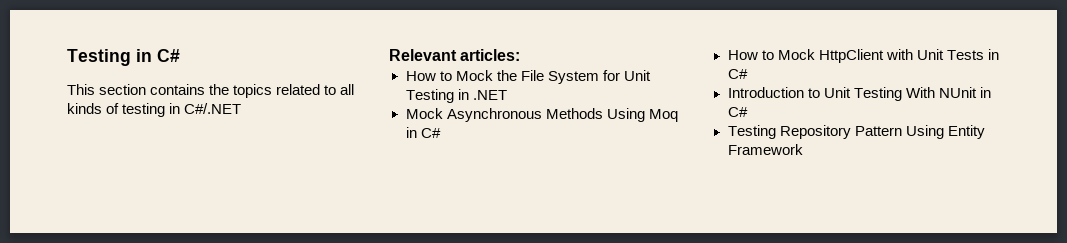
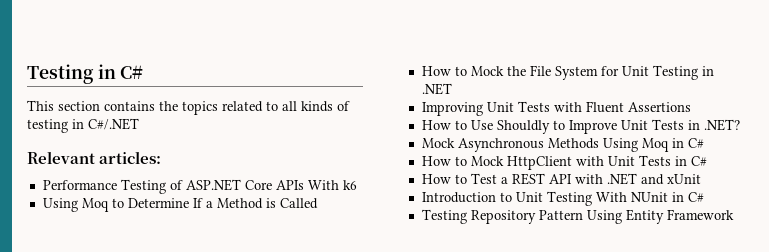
(521, 55) none -> [42,179,357,194] [42,198,318,212] // Performance Testing of ASP.NET Core APIs With k6 // Using Moq to Determine If a Method is Called
(507, 95) none -> [421,101,691,116] [421,119,740,134] // Improving Unit Tests with Fluent Assertions // How to Use Shouldly to Improve Unit Tests in .NET?
(748, 74) none -> [421,173,701,185] // How to Test a REST API with .NET and xUnit

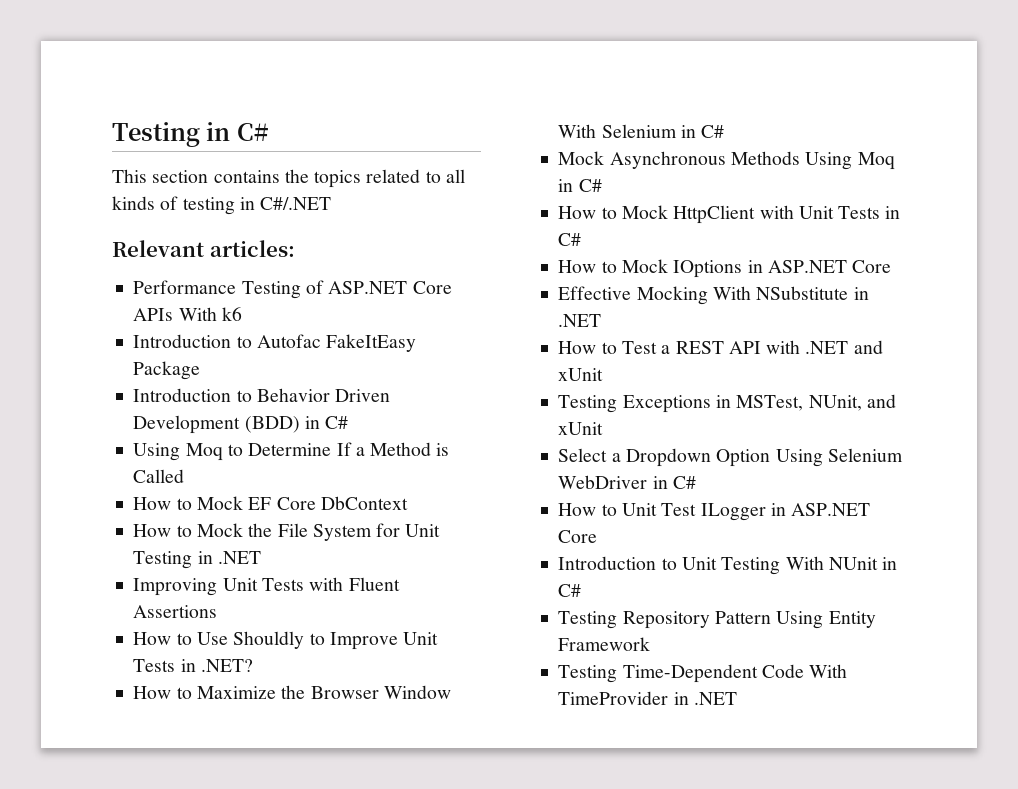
(357, 185) none -> [133,334,417,352] [133,361,201,380] [133,388,391,402] [133,415,349,434] // Introduction to Autofac FakeItEasy Package // Introduction to Behavior Driven Development (BDD) in C#
(318, 203) none -> [133,496,408,510] // How to Mock EF Core DbContext
(740, 125) none -> [133,685,451,699] [558,124,725,138] // How to Maximize the Browser Window With Selenium in C#
(707, 161) none -> [558,259,892,278] [558,286,869,305] [558,314,602,327] // How to Mock IOptions in ASP.NET Core // Effective Mocking With NSubstitute in .NET
(701, 179) none -> [558,394,896,413] [558,422,604,435] [558,448,903,467] [558,475,696,489] [558,503,871,521] [558,530,598,543] // Testing Exceptions in MSTest, NUnit, and xUnit // Select a Dropdown Option Using Selenium WebDriver in C# // How to Unit Test ILogger in ASP.NET Core
(734, 214) none -> [558,664,848,683] [558,691,737,705] // Testing Time-Dependent Code With TimeProvider in .NET

